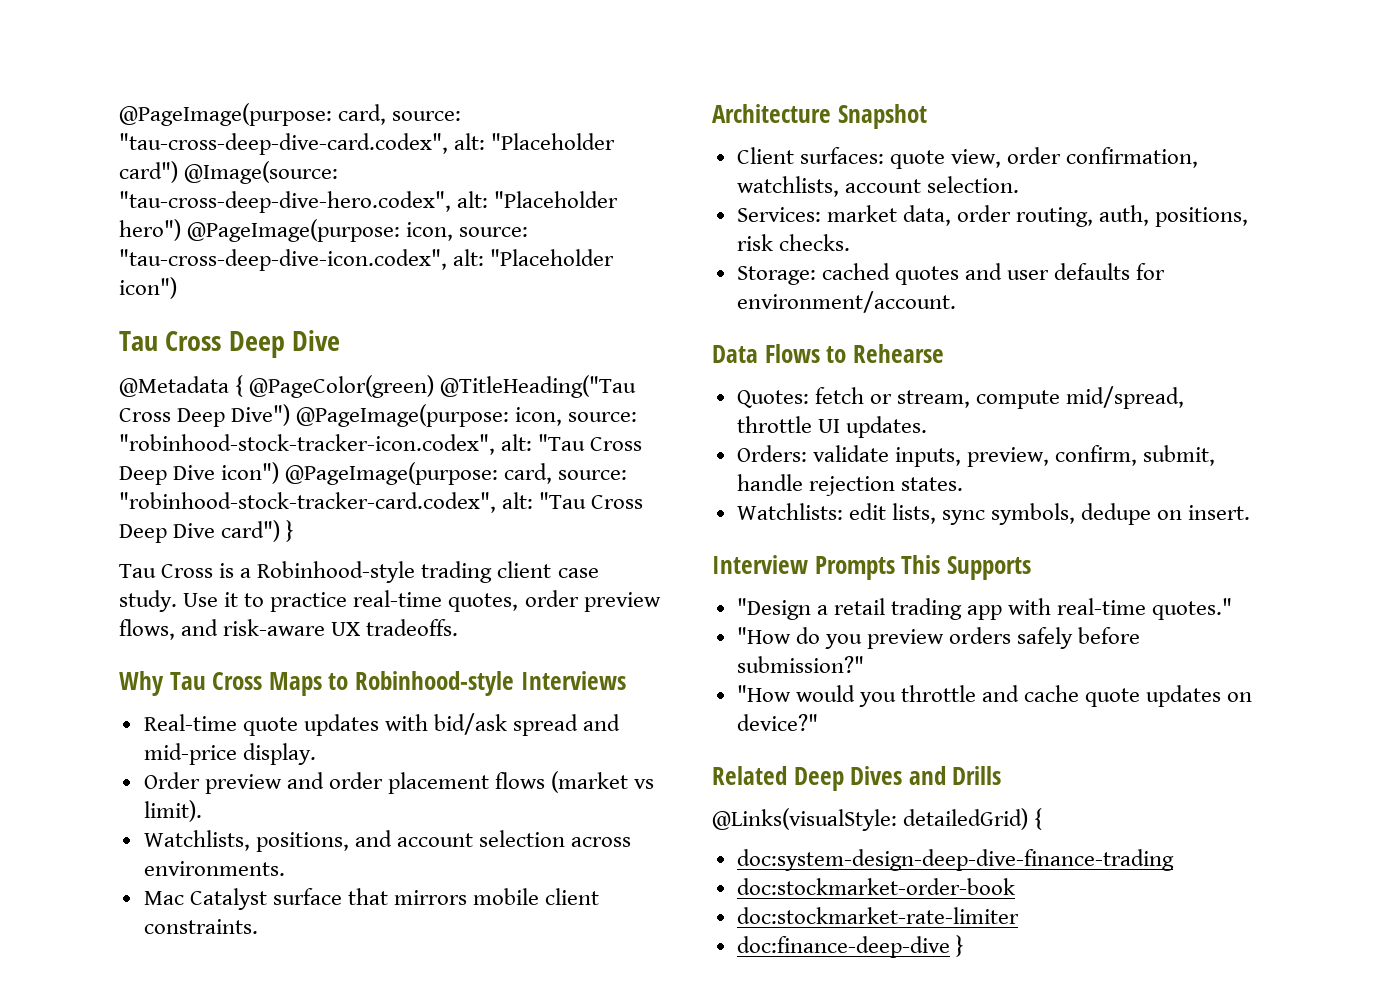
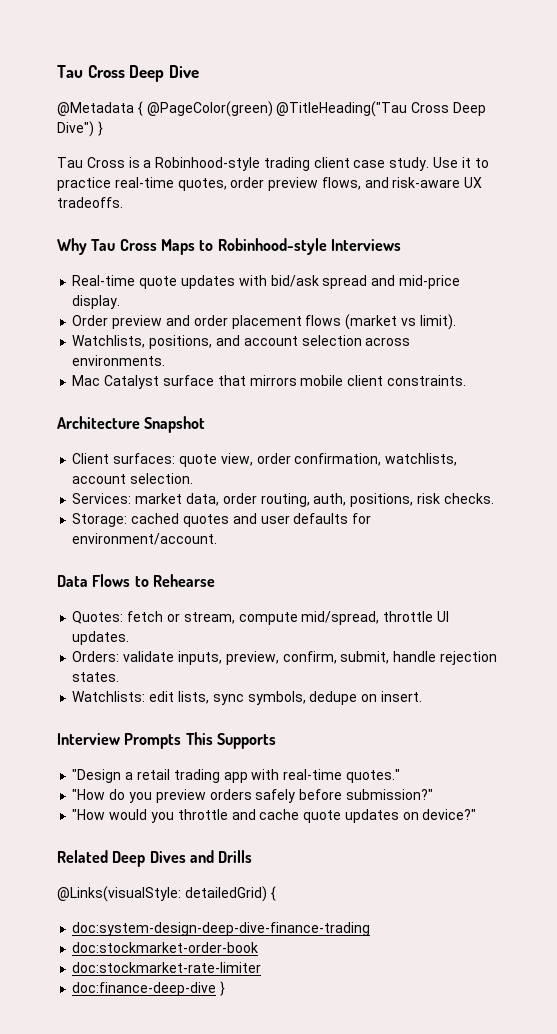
[119,103,462,126] [119,133,616,155] [119,161,339,184] [119,191,619,213] [119,219,529,242] [119,249,615,271] [119,277,177,299] @PageImage(purpose: card, source: "tau-cross-deep-dive-card.codex", alt: "Placeholder card") @Image(source: "tau-cross-deep-dive-hero.codex", alt: "Placeholder hero") @PageImage(purpose: icon, source: "tau-cross-deep-dive-icon.codex", alt: "Placeholder icon") // -> (57, 71) none
[296,404,638,427] [119,434,643,455] [119,462,628,485] [119,492,644,513] [119,520,281,543] @PageImage(purpose: icon, source: "robinhood-stock-tracker-icon.codex", alt: "Tau Cross Deep Dive icon") @PageImage(purpose: card, source: "robinhood-stock-tracker-card.codex", alt: "Tau Cross Deep Dive card") -> (94, 129) none

